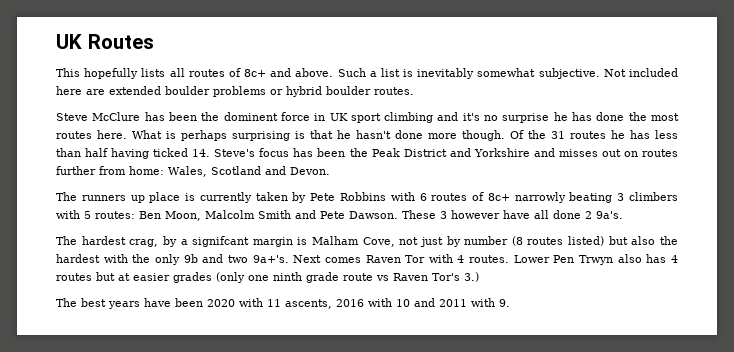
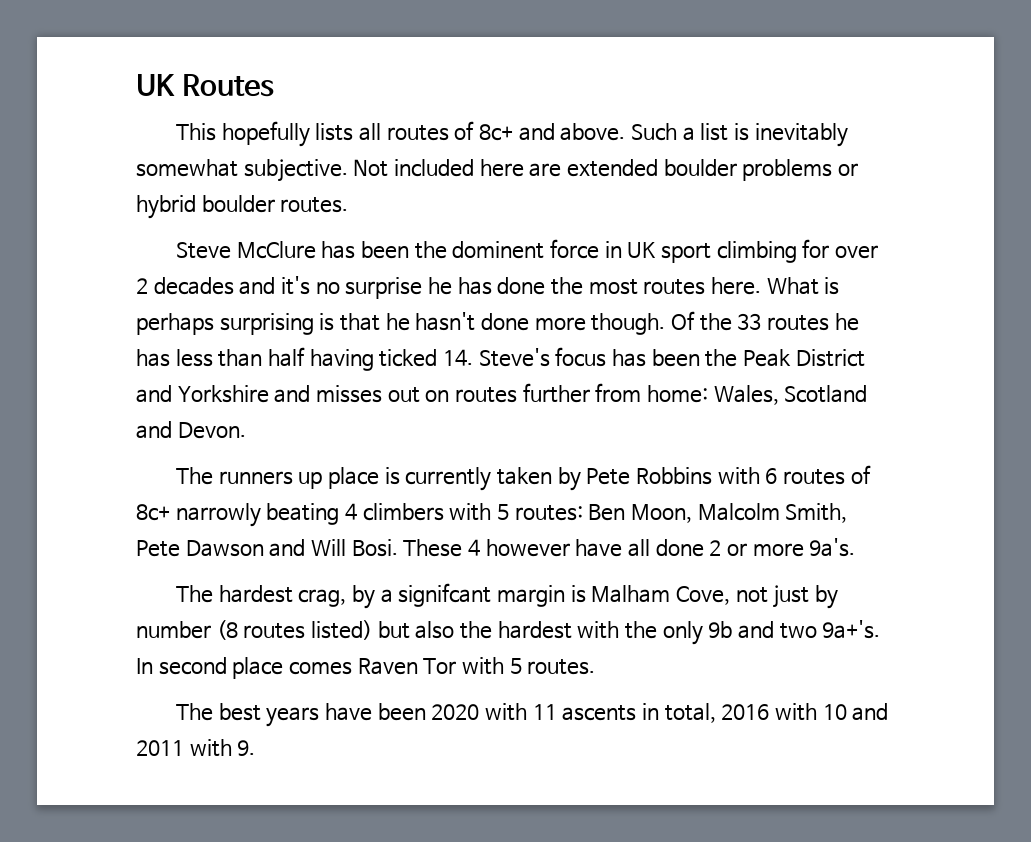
(434, 117) none -> [802,239,878,259] [136,277,234,295] for over 2 decades
[551,131,565,139] 31 -> [737,313,762,330] 33
[617,193,625,201] 3 -> [344,503,357,520] 4
[258,210,447,219] Smith and Pete Dawson. These 3 -> [785,503,848,523] [136,539,481,557] Smith, Pete Dawson and Will Bosi. These 4
(592, 215) none -> [727,543,804,557] or more
[293,255,322,263] Next -> [136,657,284,679] In second place
[457,254,678,265] [56,272,479,283] 4 routes. Lower Pen Trwyn also has 4 routes but at easier grades (only one ninth grade route vs Raven Tor's 3.) -> [509,658,596,675] 5 routes.
[285,299,332,309] ascents, -> [562,703,716,723] ascents in total,

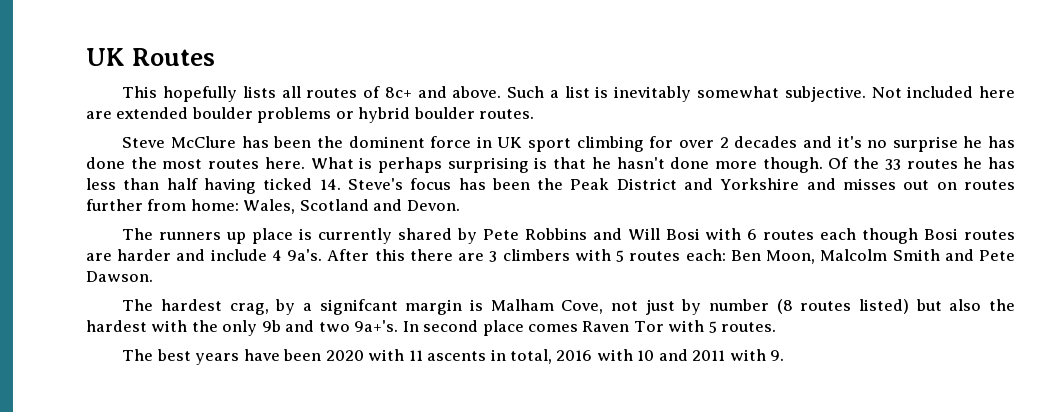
[496,467,552,485] taken -> [398,228,453,240] shared
[717,465,871,485] [136,503,357,527] with 6 routes of 8c+ narrowly beating 4 -> [592,228,1016,244] [86,249,498,262] and Will Bosi with 6 routes each though Bosi routes are harder and include 4 9a's. After this there are 3
[514,505,583,521] routes: -> [629,249,726,261] routes each:
[785,503,848,523] [136,538,856,557] Smith, Pete Dawson and Will Bosi. These 4 however have all done 2 or more 9a's. -> [892,249,1015,261] [86,271,153,282] Smith and Pete Dawson.

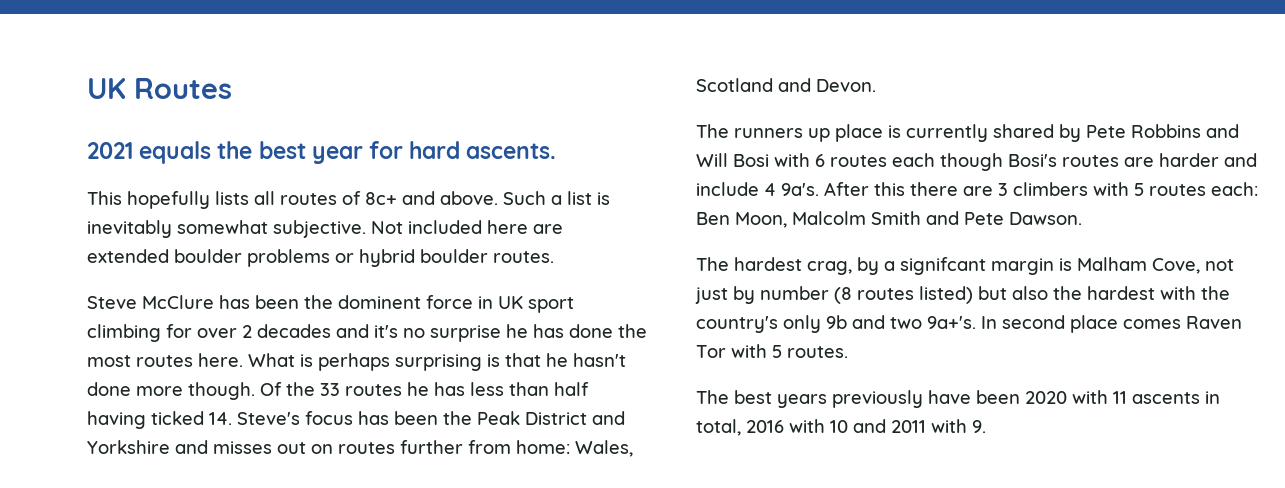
(216, 57) none -> [87,141,557,164] // 2021 equals the best year for hard ascents.
[924,228,959,240] Bosi -> [1008,154,1057,167] Bosi's
(218, 326) none -> [696,316,778,333] country's
(240, 359) none -> [832,390,923,408] previously

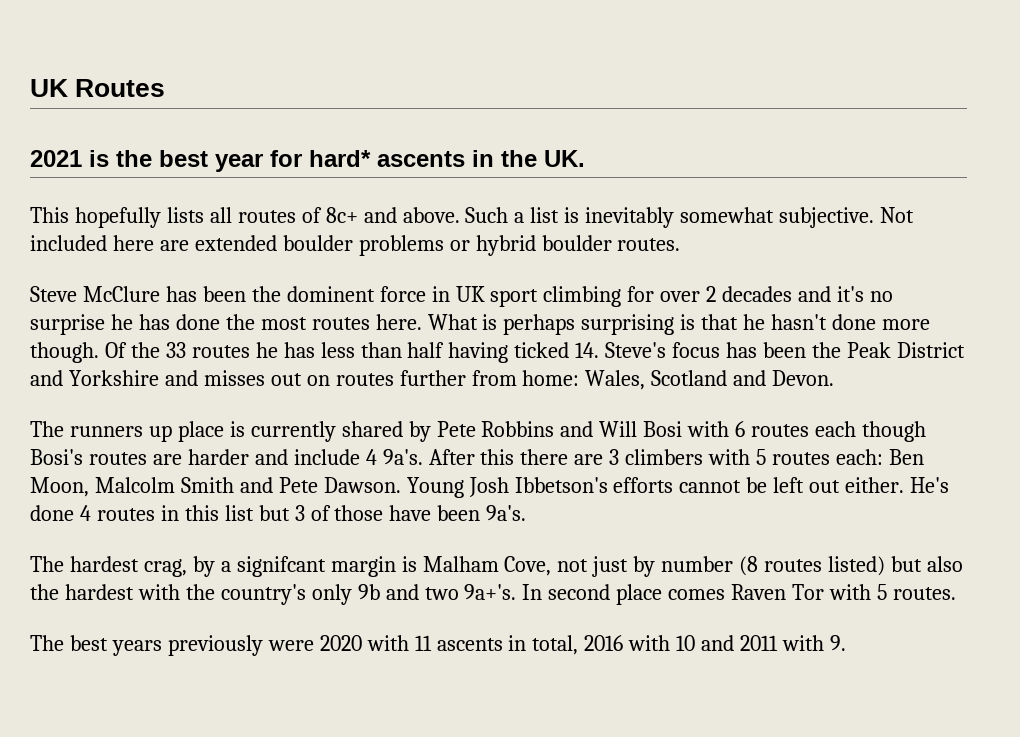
[139,141,212,164] equals -> [89,150,109,167] is
[409,141,557,159] hard ascents. -> [309,150,585,167] hard* ascents in the UK.
(1082, 218) none -> [406,477,950,498] [30,505,527,521] Young Josh Ibbetson's efforts cannot be left out either. He's done 4 routes in this list but 3 of those have been 9a's.
[928,390,1020,404] have been -> [267,640,314,651] were

